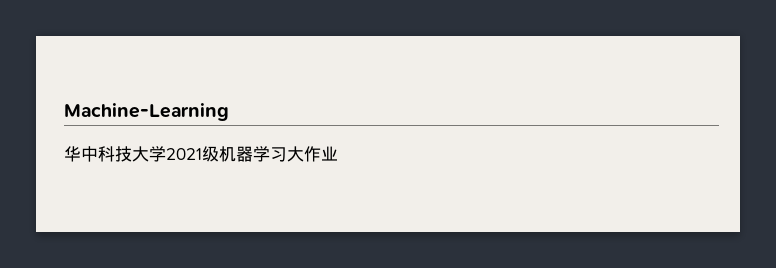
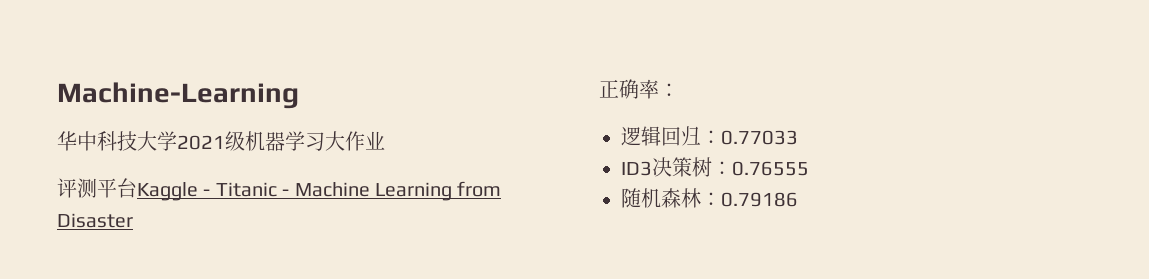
(338, 153) none -> [57,178,502,201] [57,213,133,228] [599,79,679,99] [621,126,798,146] [621,157,809,177] [621,188,798,208] // 评测平台Kaggle - Titanic - Machine Learning from Disaster // 正确率： // 逻辑回归：0.77033 // ID3决策树：0.76555 // 随机森林：0.79186

